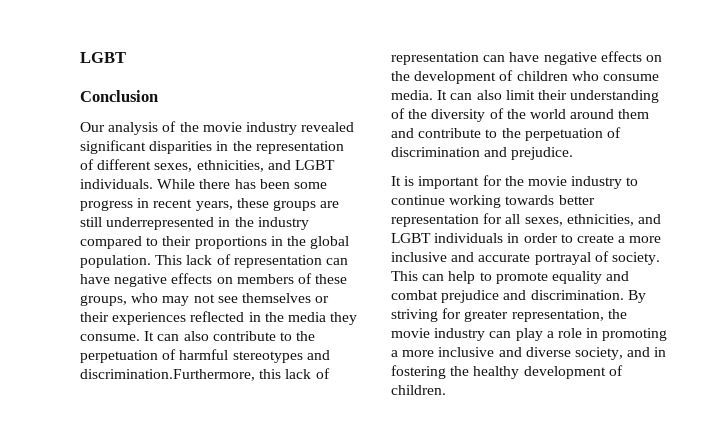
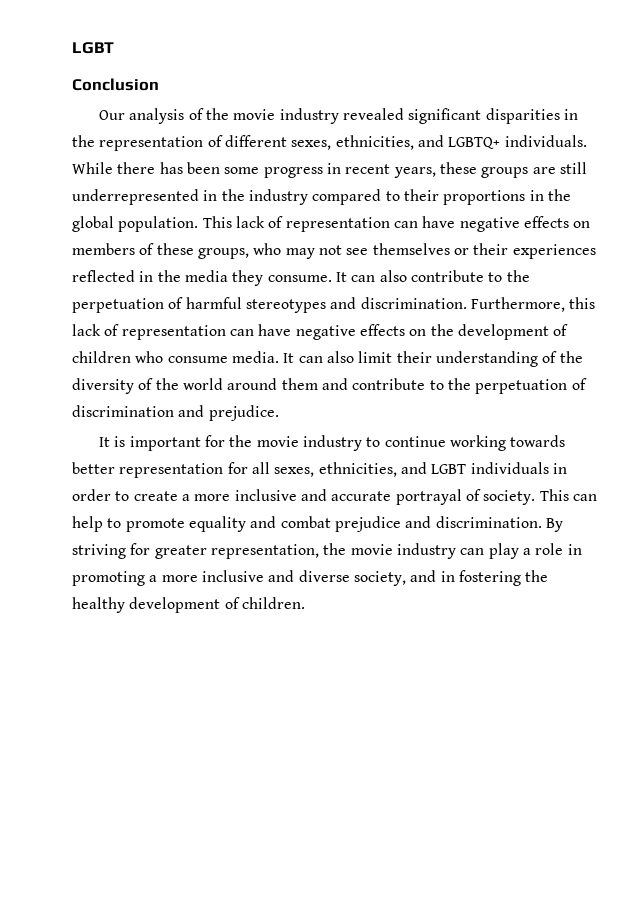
[294,160,335,170] LGBT -> [448,137,501,149] LGBTQ+
[80,369,255,381] discrimination.Furthermore, -> [360,297,565,312] discrimination. Furthermore,

